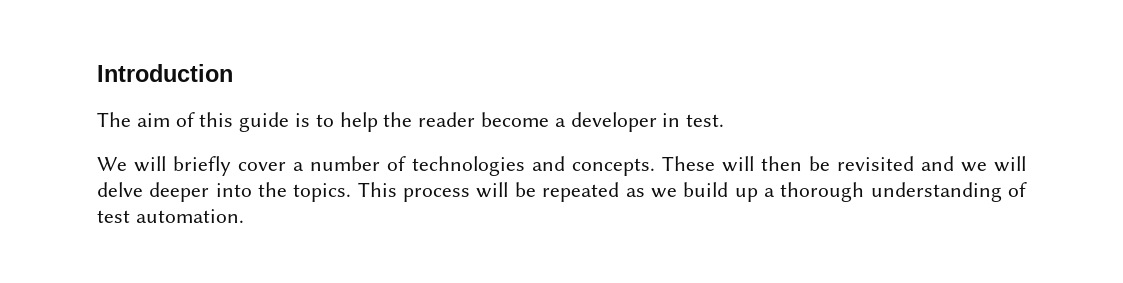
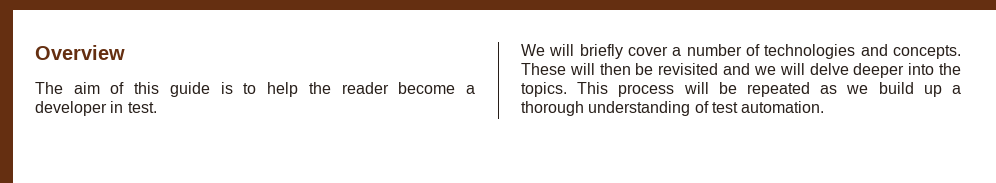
[97,64,233,82] Introduction -> [35,45,125,60] Overview

